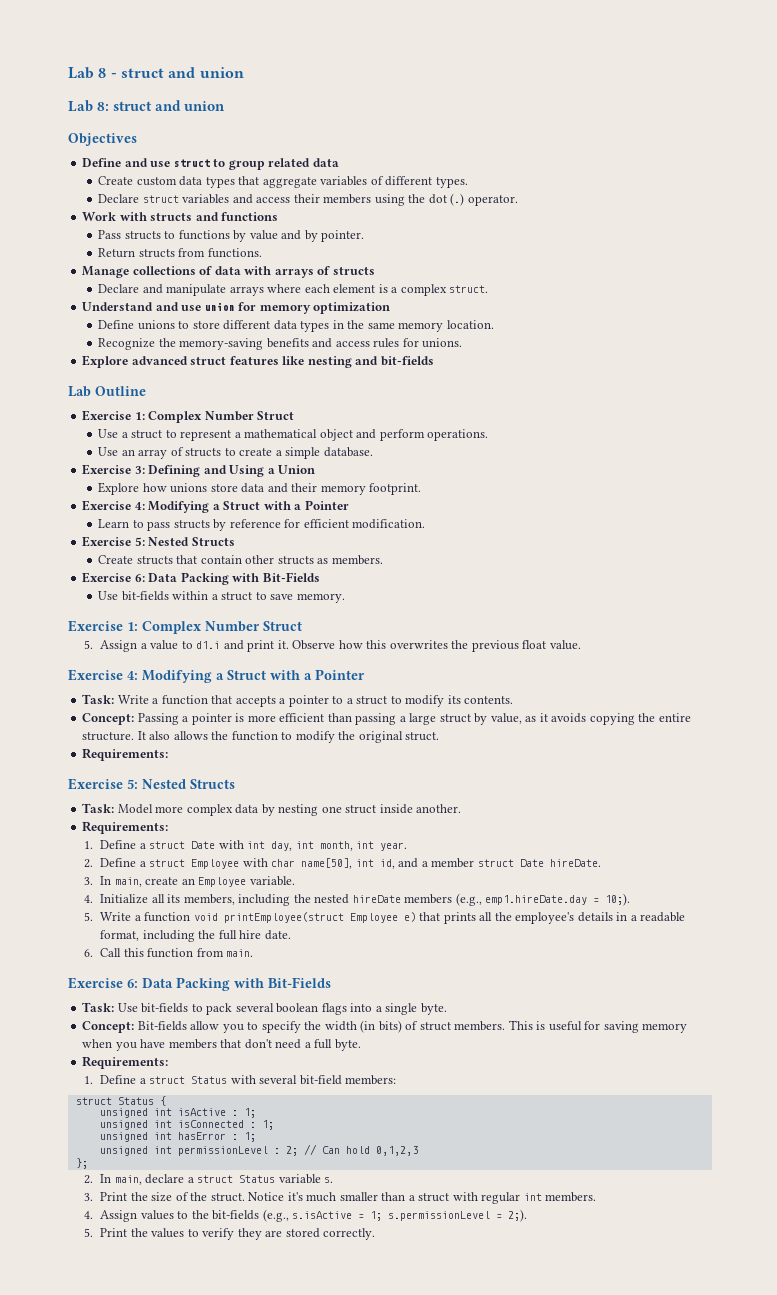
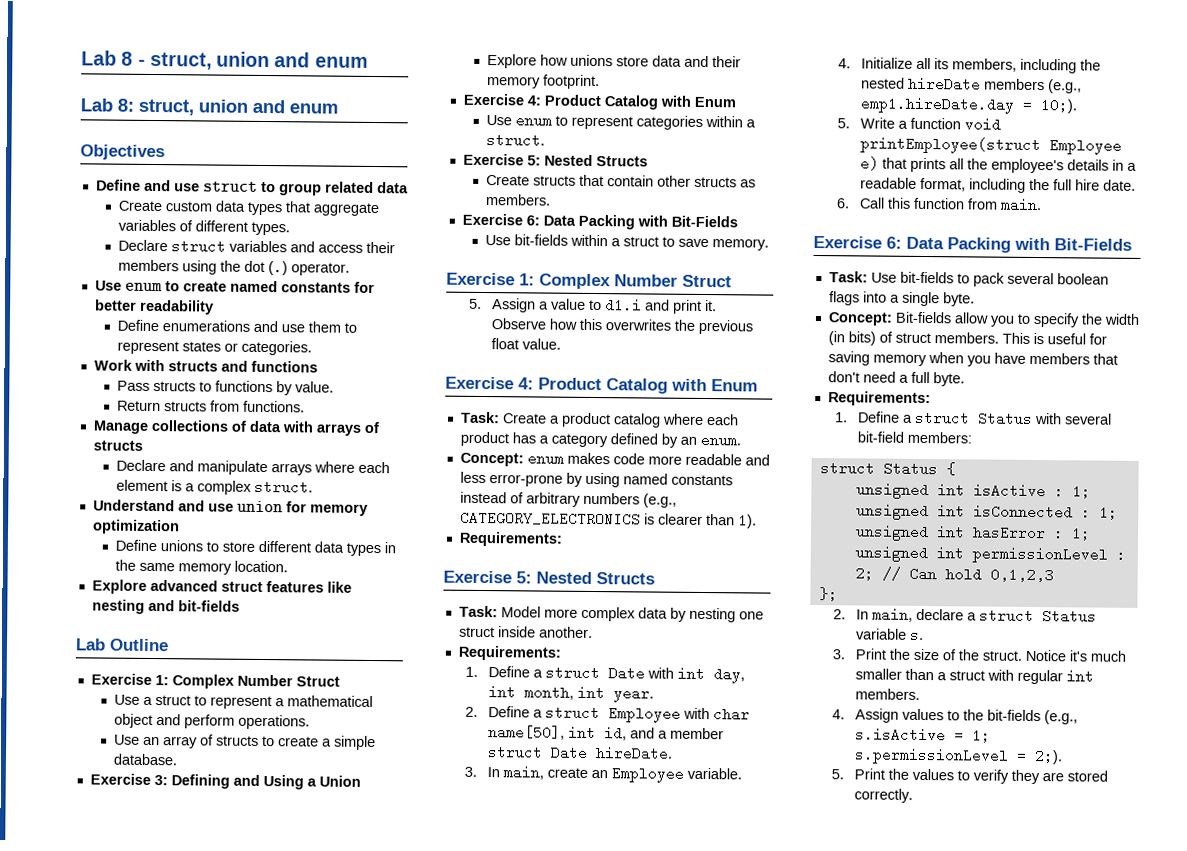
[120,67,244,78] [68,100,226,112] struct and union // Lab 8: struct and union -> [149,51,368,70] [80,98,338,116] struct, union and enum // Lab 8: struct, union and enum
(518, 200) none -> [94,280,375,294] [94,299,214,315] [117,319,358,333] [117,340,313,356] // Use enum to create named constants for better readability // Define enumerations and use them to represent states or categories.
[249,230,365,242] value and by pointer. -> [295,381,335,393] value.
[98,338,463,350] // Recognize the memory-saving benefits and access rules for unions. -> (289, 566) none
[148,500,349,513] [98,519,426,531] Modifying a Struct with a Pointer // Learn to pass structs by reference for efficient modification. -> [543,94,736,110] [486,113,757,130] [486,133,546,148] Product Catalog with Enum // Use enum to represent categories within a struct.
[142,669,365,683] [82,694,514,707] [82,713,691,725] [82,731,440,743] Modifying a Struct with a Pointer // Task: Write a function that accepts a pointer to a struct to modify its contents. // Concept: Passing a pointer is more efficient than passing a large struct by value, as it avoids copying the entire structure. It also allows the function to modify the original struct. -> [538,377,758,394] [460,411,739,428] [459,431,741,448] [459,451,770,467] [459,471,733,488] [459,491,677,508] [459,510,757,529] Product Catalog with Enum // Task: Create a product catalog where each product has a category defined by an enum. // Concept: enum makes code more readable and less error-prone by using named constants instead of arbitrary numbers (e.g., CATEGORY_ELECTRONICS is clearer than 1).

